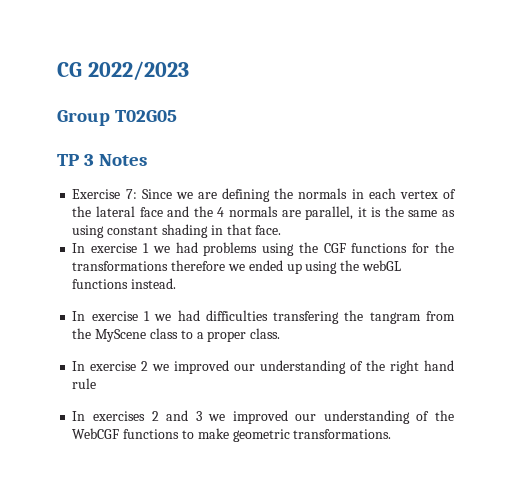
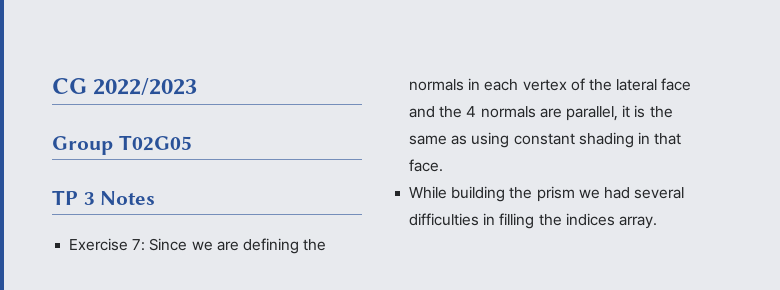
[72,242,454,256] [72,260,401,274] [72,278,177,289] [72,310,455,324] [72,328,281,342] [72,360,454,374] [72,378,97,389] [72,410,455,424] [72,428,392,442] In exercise 1 we had problems using the CGF functions for the transformations therefore we ended up using the webGL functions instead. // In exercise 1 we had difficulties transfering the tangram from the MyScene class to a proper class. // In exercise 2 we improved our understanding of the right hand rule // In exercises 2 and 3 we improved our understanding of the WebCGF functions to make geometric transformations. -> [409,186,685,202] [409,213,657,229] While building the prism we had several difficulties in filling the indices array.

